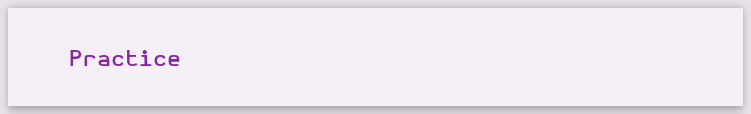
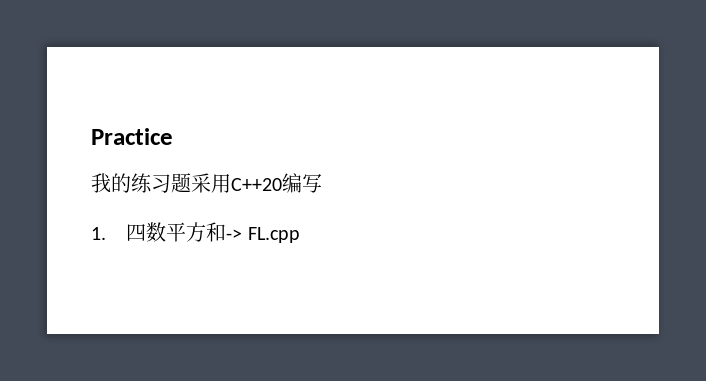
(181, 58) none -> [91,173,322,193] [91,222,300,243] // 我的练习题采用C++20编写 // 1.四数平方和-> FL.cpp

